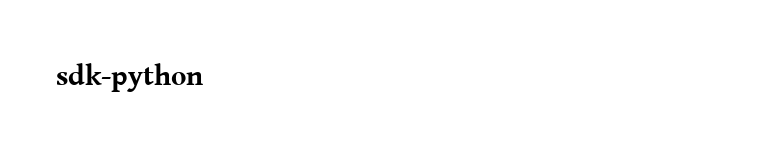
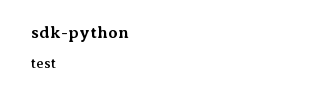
(203, 77) none -> [31,59,56,68] // test

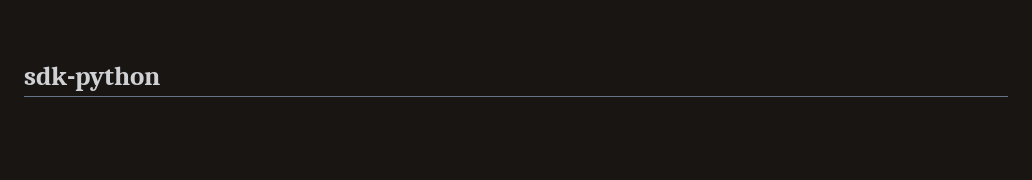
[31,59,56,68] // test -> (160, 78) none

